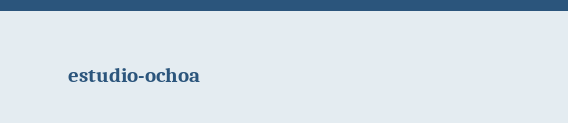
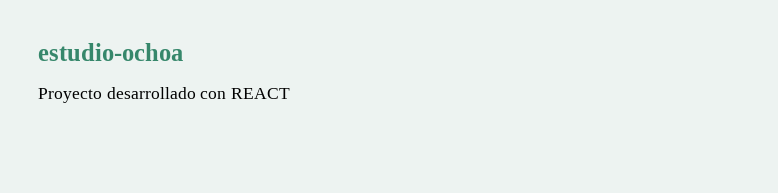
(200, 74) none -> [38,87,291,103] // Proyecto desarrollado con REACT

